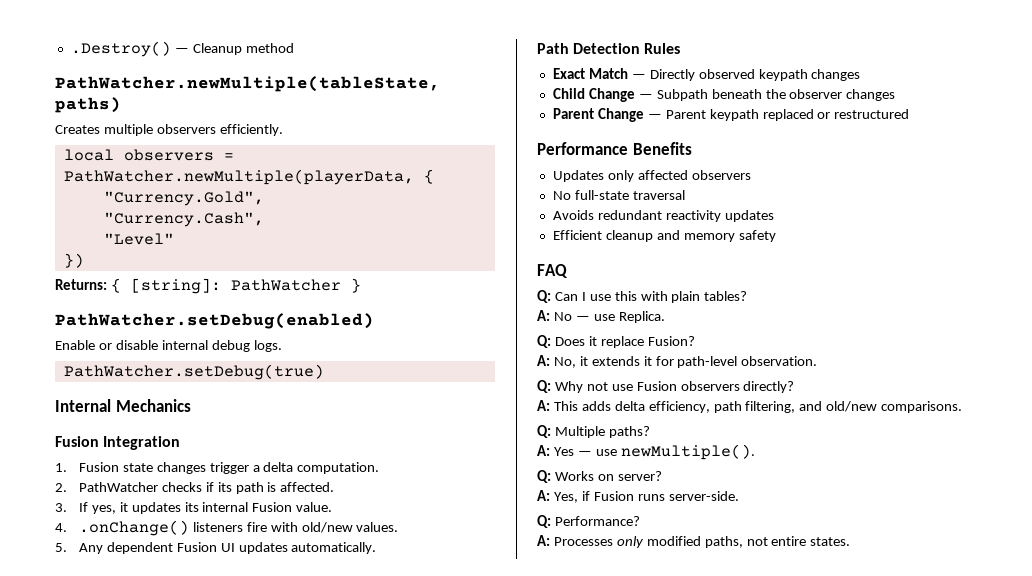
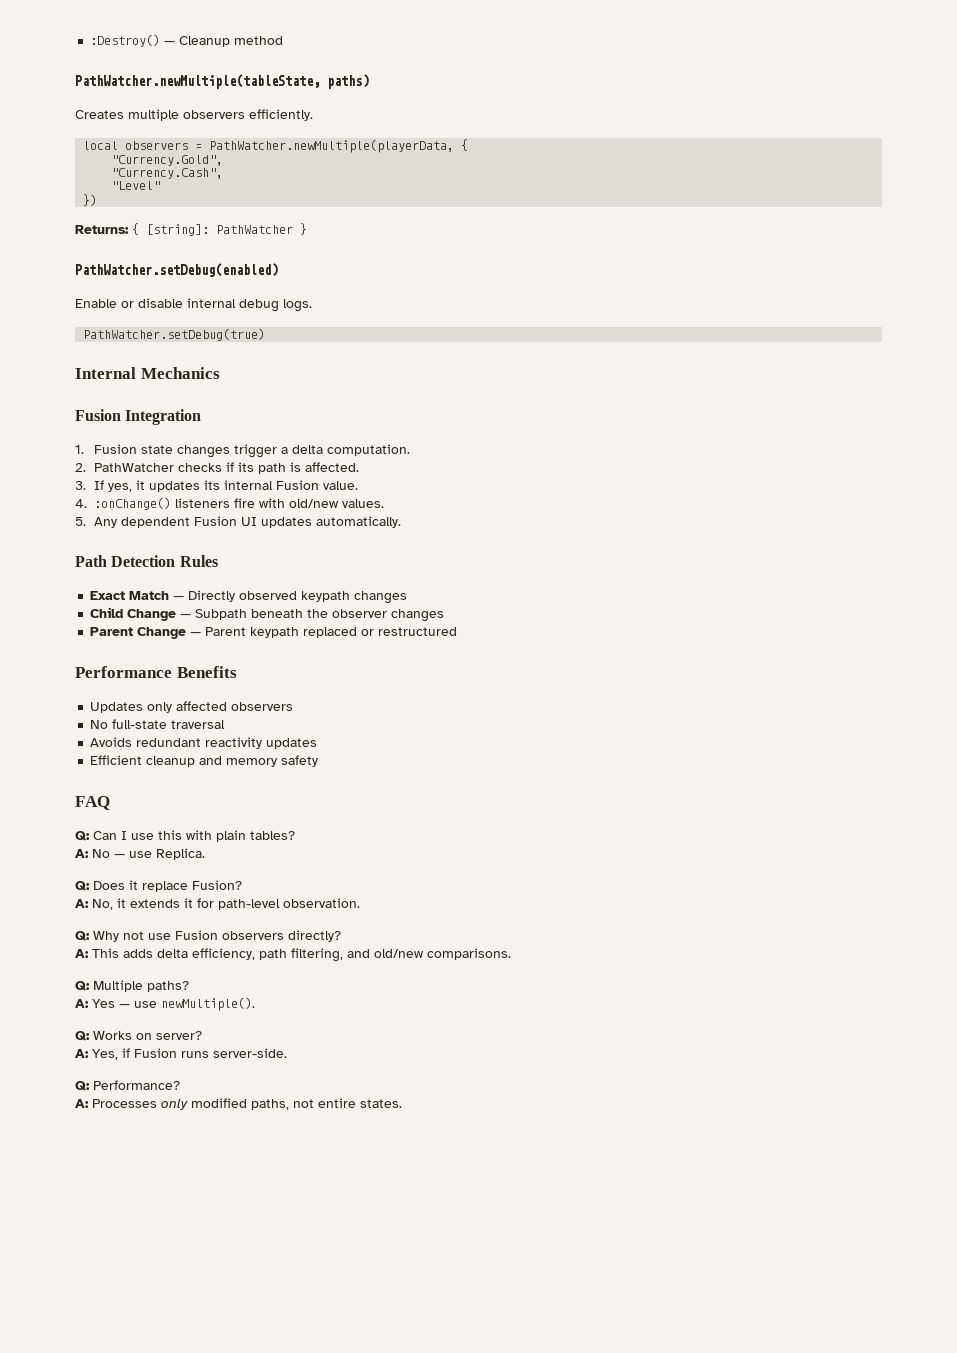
[70,41,171,57] .Destroy() -> [90,34,161,47] :Destroy()
[78,520,189,536] .onChange() -> [94,497,171,510] :onChange()

